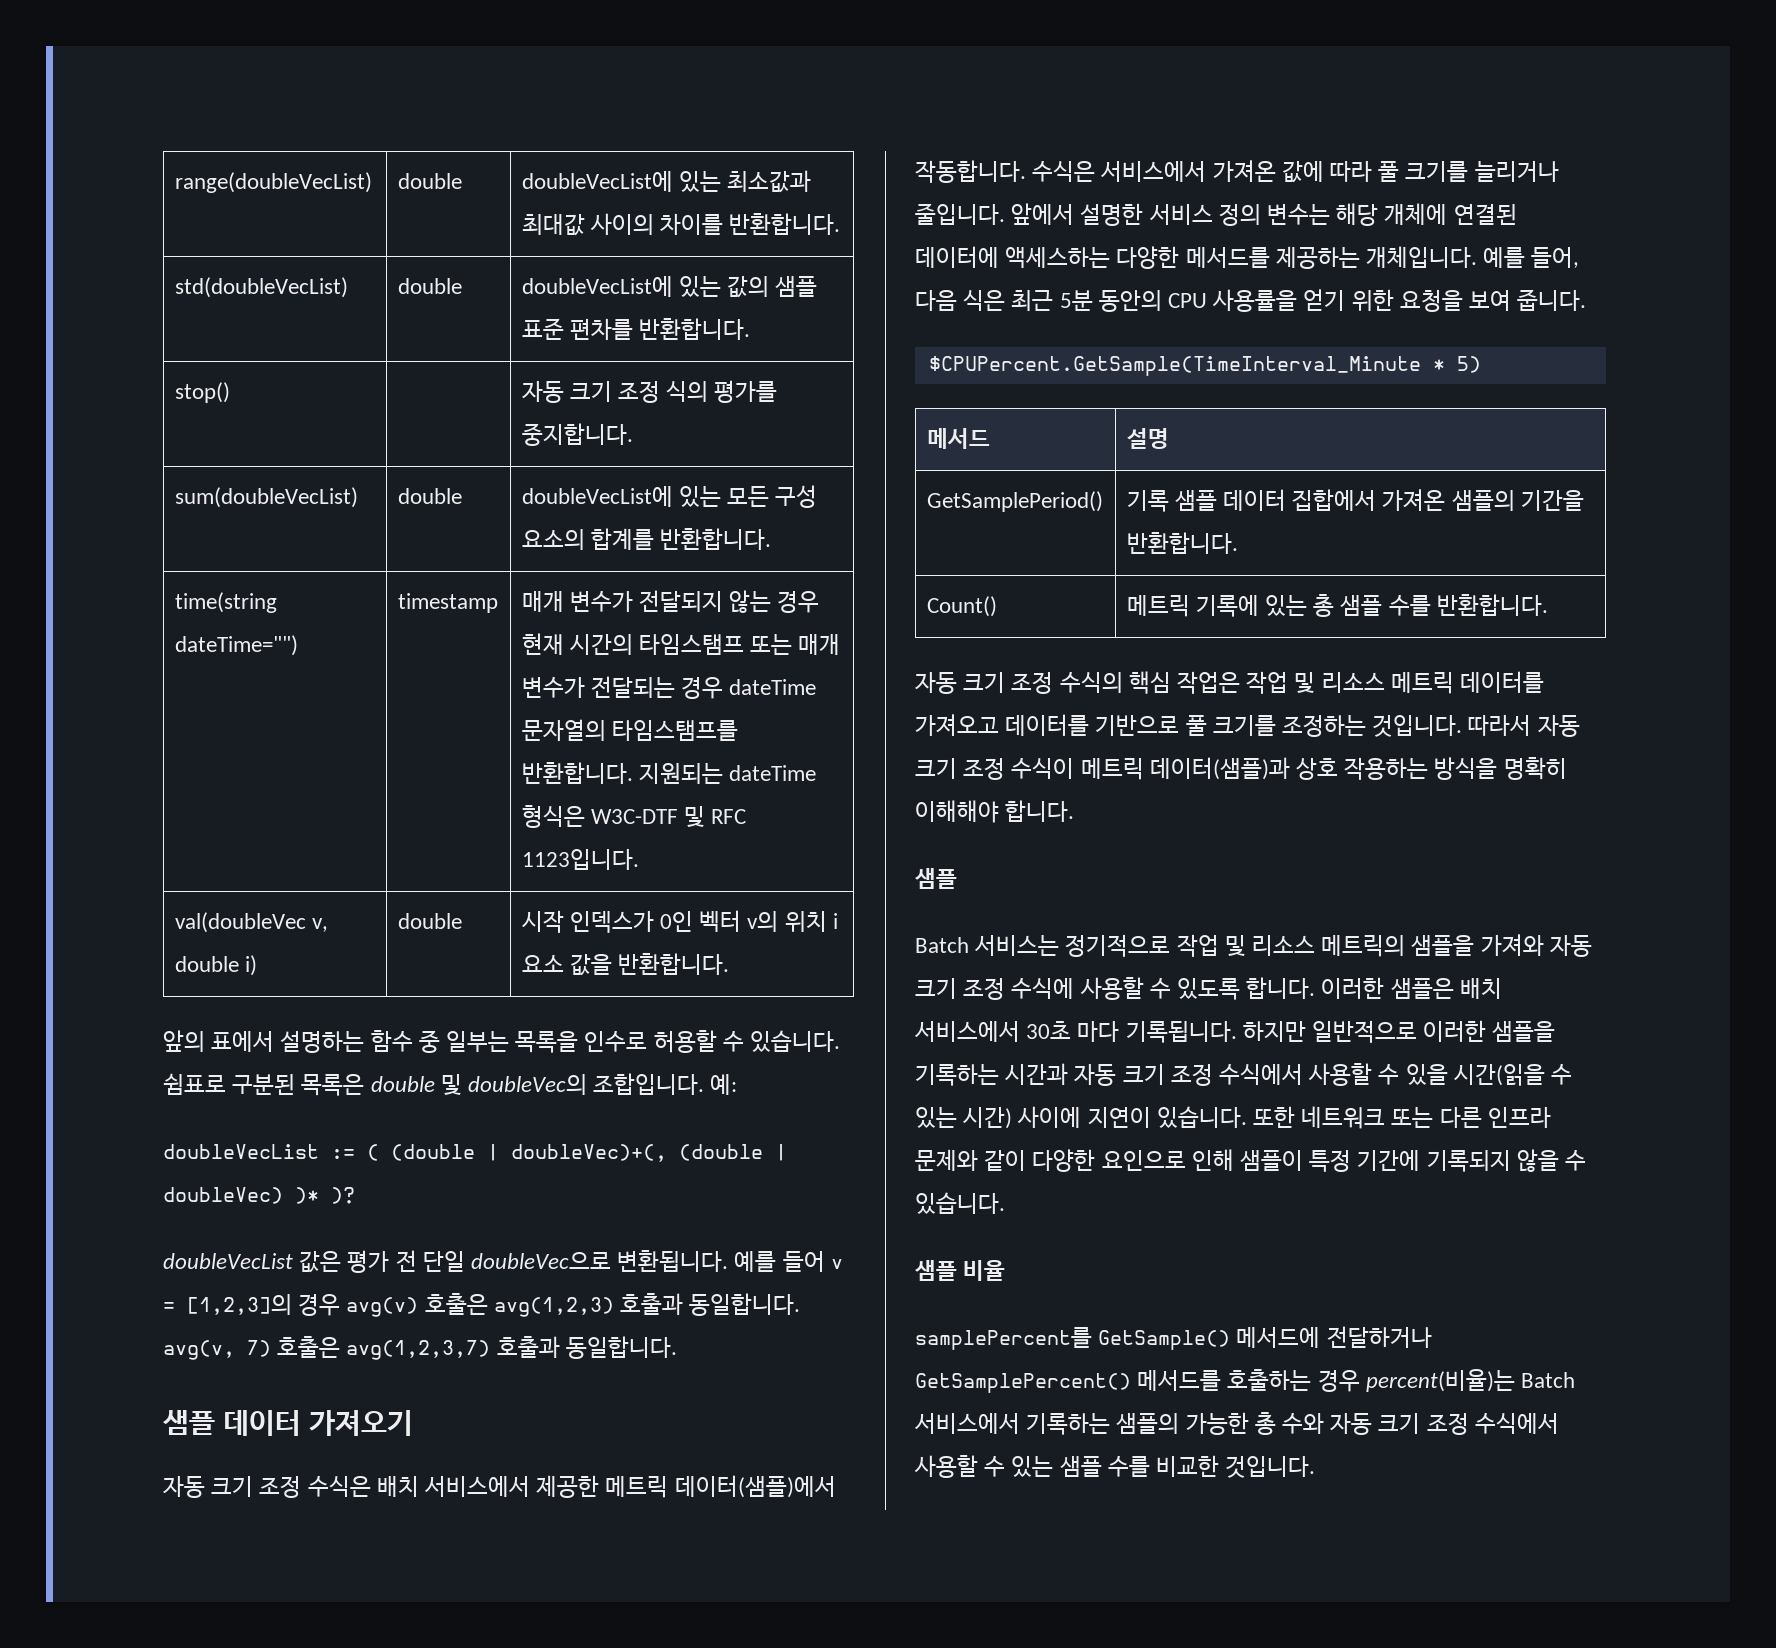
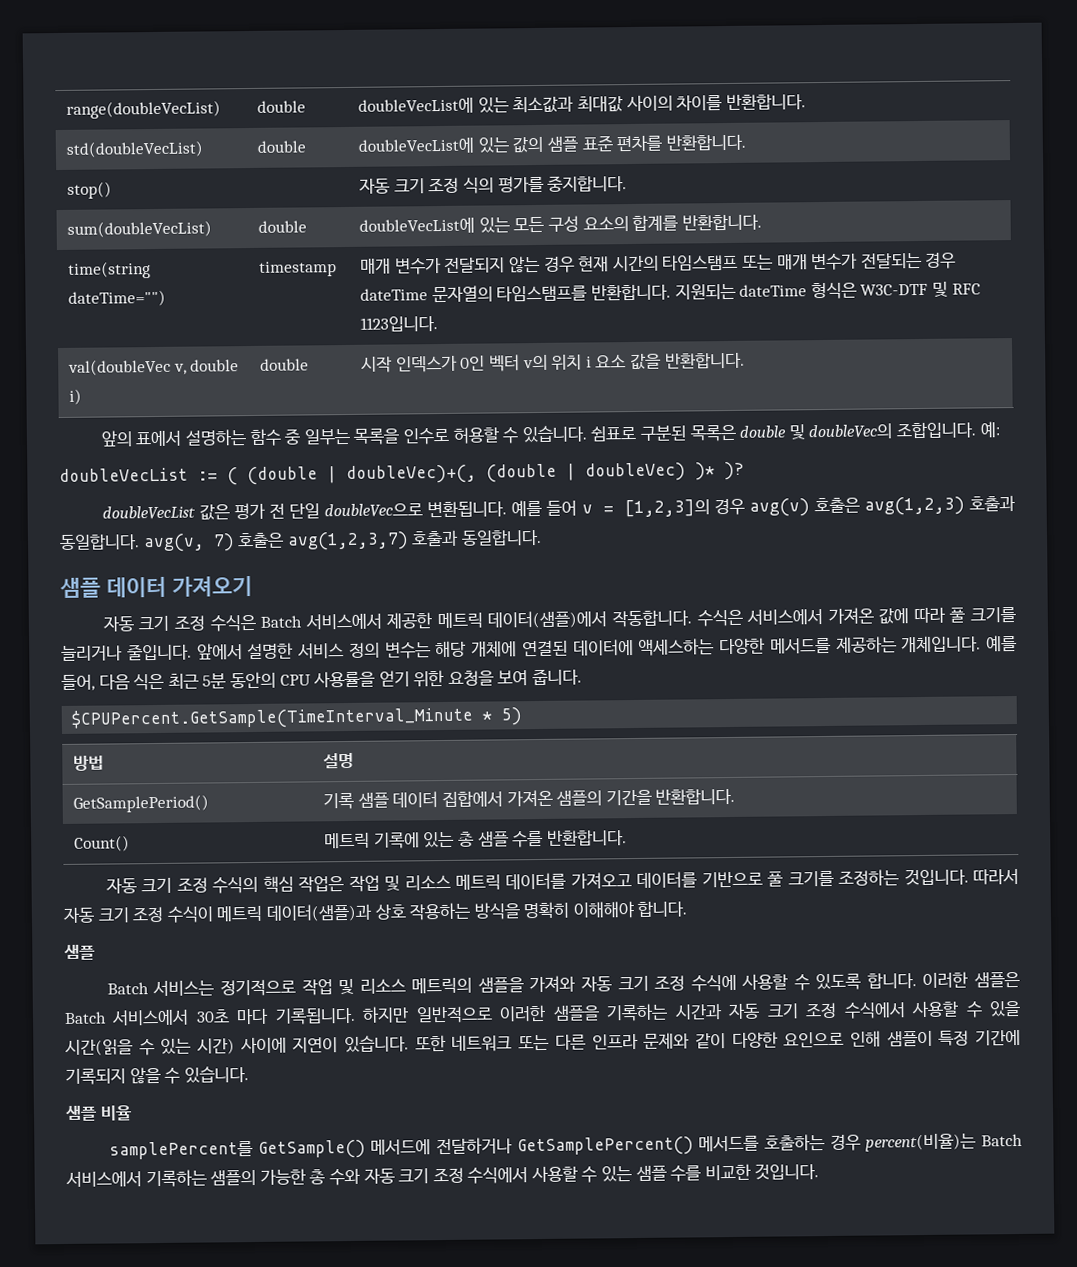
[376,1476,419,1497] 배치 -> [260,615,303,628] Batch
[926,428,990,449] 메서드 -> [73,755,105,771] 방법
[1459,978,1502,999] 배치 -> [64,1011,107,1024] Batch

